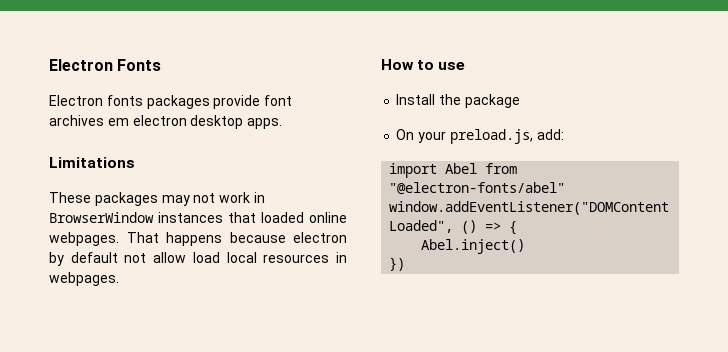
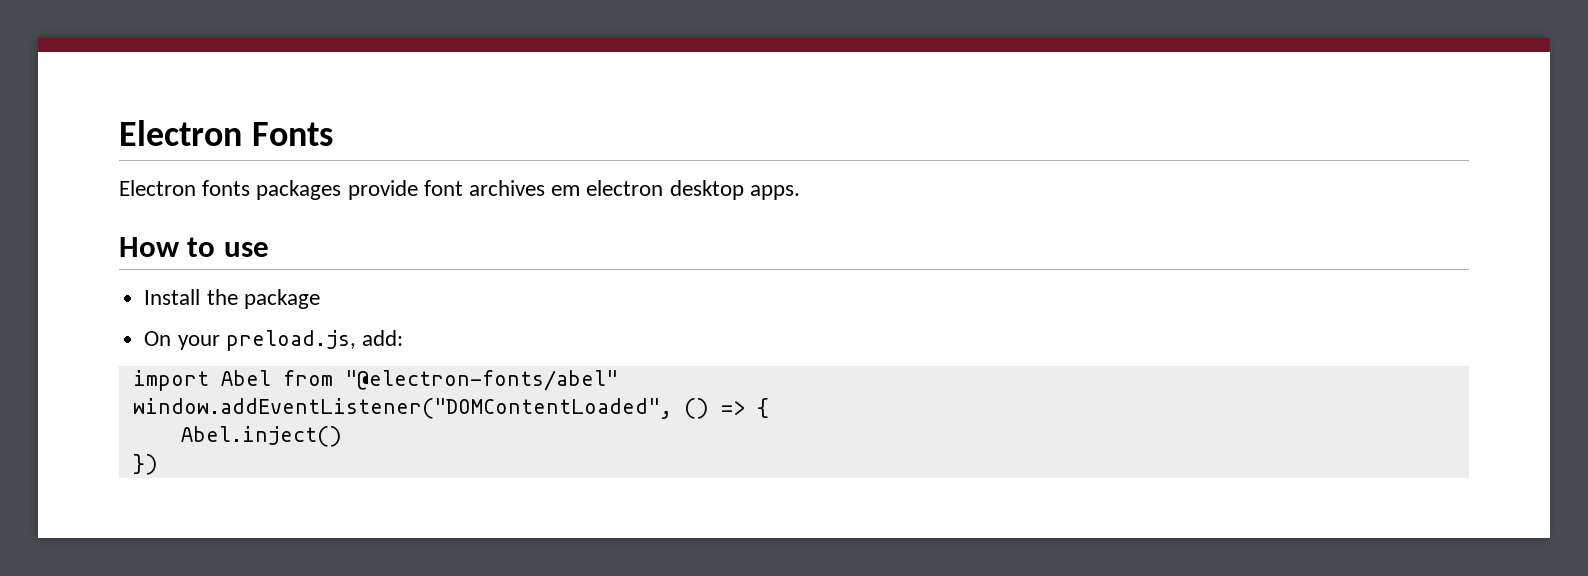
[49,157,135,168] [49,192,265,206] [49,212,347,223] [49,232,347,246] [49,252,347,266] [49,272,119,286] // Limitations // These packages may not work in BrowserWindow instances that loaded online webpages. That happens because electron by default not allow load local resources in webpages. -> (800, 192) none

